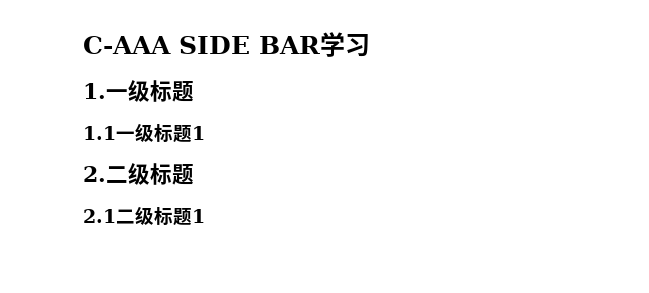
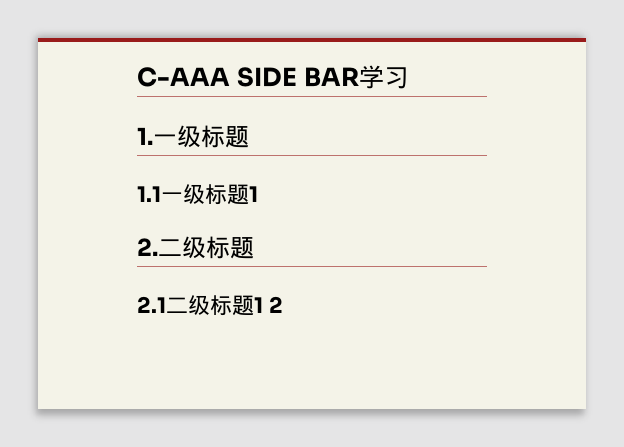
(205, 216) none -> [268,296,283,313] 2

